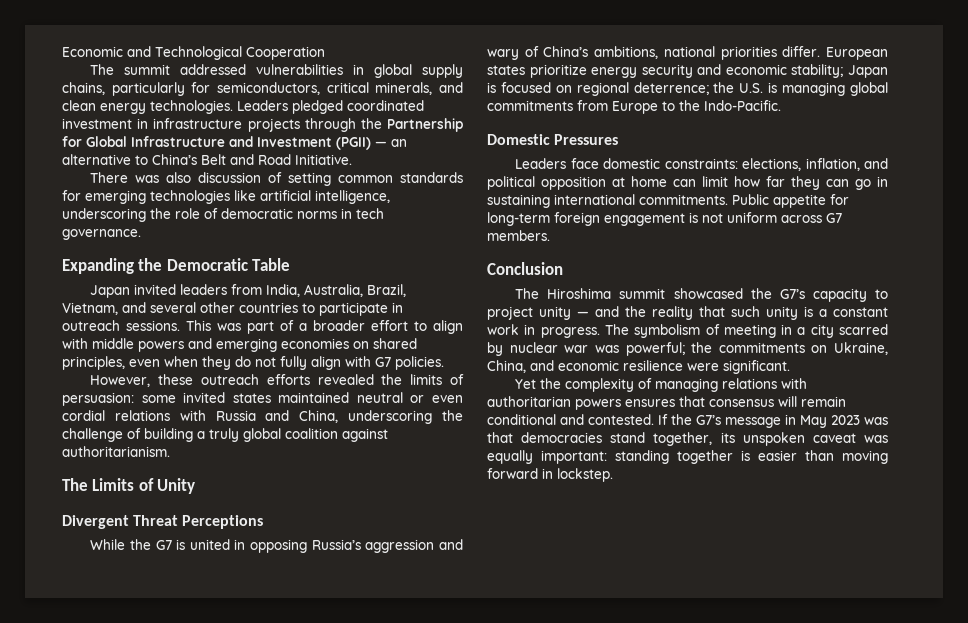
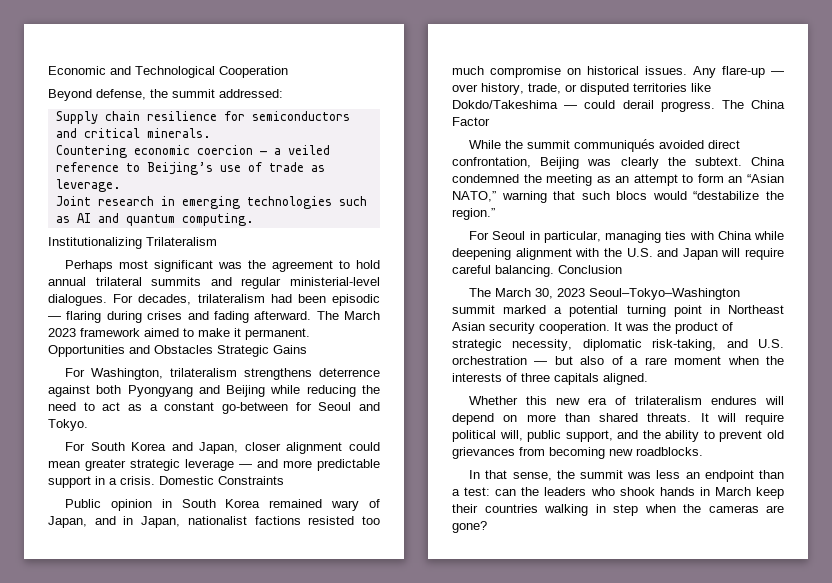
[90,64,464,78] [62,82,464,96] [62,100,424,114] [62,118,463,132] [62,136,407,150] [62,154,352,165] [90,172,463,186] [62,190,390,204] [62,208,384,222] [62,229,141,240] [62,258,291,274] [90,284,407,298] [62,302,403,316] [62,320,463,334] [62,338,417,352] [62,356,444,370] [90,374,464,387] [62,392,463,406] [62,410,463,424] [62,428,388,442] [62,446,170,457] [62,478,196,494] [62,515,264,529] [90,539,463,553] [487,46,888,60] [487,64,888,78] [487,82,888,96] [487,100,781,114] [487,134,619,145] [515,158,888,171] [487,176,888,190] [487,194,849,208] [487,212,842,226] [487,230,550,241] [487,262,563,275] [515,288,888,302] [487,306,888,320] [487,324,888,338] [487,342,888,356] [487,360,790,374] [515,378,808,392] [487,396,846,410] [487,414,888,428] [487,432,888,446] [487,450,888,464] [487,468,613,482] The summit addressed vulnerabilities in global supply chains, particularly for semiconductors, critical minerals, and clean energy technologies. Leaders pledged coordinated investment in infrastructure projects through the Partnership for Global Infrastructure and Investment (PGII) — an alternative to China’s Belt and Road Initiative. // There was also discussion of setting common standards for emerging technologies like artificial intelligence, underscoring the role of democratic norms in tech governance. // Expanding the Democratic Table // Japan invited leaders from India, Australia, Brazil, Vietnam, and several other countries to participate in outreach sessions. This was part of a broader effort to align with middle powers and emerging economies on shared principles, even when they do not fully align with G7 policies. // However, these outreach efforts revealed the limits of persuasion: some invited states maintained neutral or even cordial relations with Russia and China, underscoring the challenge of building a truly global coalition against authoritarianism. // The Limits of Unity // Divergent Threat Perceptions // While the G7 is united in opposing Russia’s aggression and wary of China’s ambitions, national priorities differ. European states prioritize energy security and economic stability; Japan is focused on regional deterrence; the U.S. is managing global commitments from Europe to the Indo-Pacific. // Domestic Pressures // Leaders face domestic constraints: elections, inflation, and political opposition at home can limit how far they can go in sustaining international commitments. Public appetite for long-term foreign engagement is not uniform across G7 members. // Conclusion // The Hiroshima summit showcased the G7’s capacity to project unity — and the reality that such unity is a constant work in progress. The symbolism of meeting in a city scarred by nuclear war was powerful; the commitments on Ukraine, China, and economic resilience were significant. // Yet the complexity of managing relations with authoritarian powers ensures that consensus will remain conditional and contested. If the G7’s message in May 2023 was that democracies stand together, its unspoken caveat was equally important: standing together is easier than moving forward in lockstep. -> [48,89,283,101] [55,111,350,124] [55,128,211,138] [55,145,330,158] [55,162,325,175] [55,179,121,192] [55,196,367,209] [55,213,254,226] [48,237,217,249] [65,260,380,272] [48,277,380,289] [48,294,380,306] [48,311,380,323] [48,328,310,340] [48,345,307,357] [65,368,380,380] [48,385,380,397] [48,402,380,414] [48,419,88,431] [65,442,380,454] [48,459,380,471] [48,476,284,488] [65,499,380,511] [48,516,380,528] [452,66,784,78] [452,83,711,95] [452,100,785,112] [452,117,490,126] [469,139,741,152] [452,157,785,169] [452,174,784,186] [452,191,784,203] [452,208,495,220] [469,231,784,243] [452,248,784,260] [452,265,622,277] [469,288,741,300] [452,305,784,317] [452,322,733,334] [452,339,784,351] [452,356,785,365] [452,373,648,385] [469,396,784,405] [452,413,784,425] [452,430,784,442] [452,447,703,459] [469,470,784,482] [452,487,784,499] [452,504,784,516] [452,521,487,533] Beyond defense, the summit addressed: // Supply chain resilience for semiconductors and critical minerals. // Countering economic coercion — a veiled reference to Beijing’s use of trade as leverage. // Joint research in emerging technologies such as AI and quantum computing. // Institutionalizing Trilateralism // Perhaps most significant was the agreement to hold annual trilateral summits and regular ministerial-level dialogues. For decades, trilateralism had been episodic — flaring during crises and fading afterward. The March 2023 framework aimed to make it permanent. Opportunities and Obstacles Strategic Gains // For Washington, trilateralism strengthens deterrence against both Pyongyang and Beijing while reducing the need to act as a constant go-between for Seoul and Tokyo. // For South Korea and Japan, closer alignment could mean greater strategic leverage — and more predictable support in a crisis. Domestic Constraints // Public opinion in South Korea remained wary of Japan, and in Japan, nationalist factions resisted too much compromise on historical issues. Any flare-up — over history, trade, or disputed territories like Dokdo/Takeshima — could derail progress. The China Factor // While the summit communiqués avoided direct confrontation, Beijing was clearly the subtext. China condemned the meeting as an attempt to form an “Asian NATO,” warning that such blocs would “destabilize the region.” // For Seoul in particular, managing ties with China while deepening alignment with the U.S. and Japan will require careful balancing. Conclusion // The March 30, 2023 Seoul–Tokyo–Washington summit marked a potential turning point in Northeast Asian security cooperation. It was the product of strategic necessity, diplomatic risk-taking, and U.S. orchestration — but also of a rare moment when the interests of three capitals aligned. // Whether this new era of trilateralism endures will depend on more than shared threats. It will require political will, public support, and the ability to prevent old grievances from becoming new roadblocks. // In that sense, the summit was less an endpoint than a test: can the leaders who shook hands in March keep their countries walking in step when the cameras are gone?

